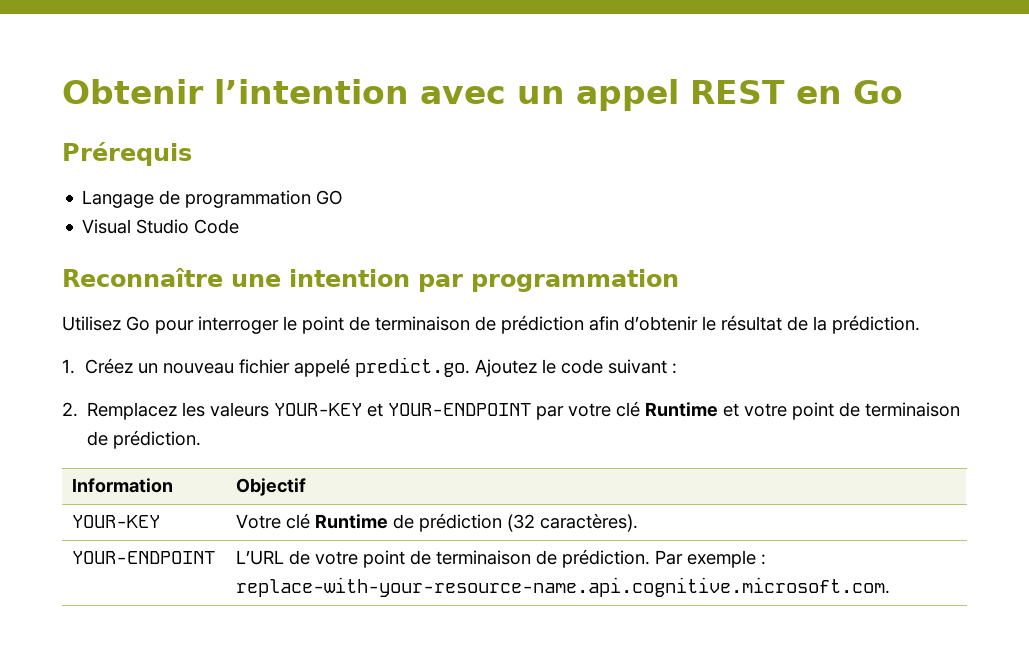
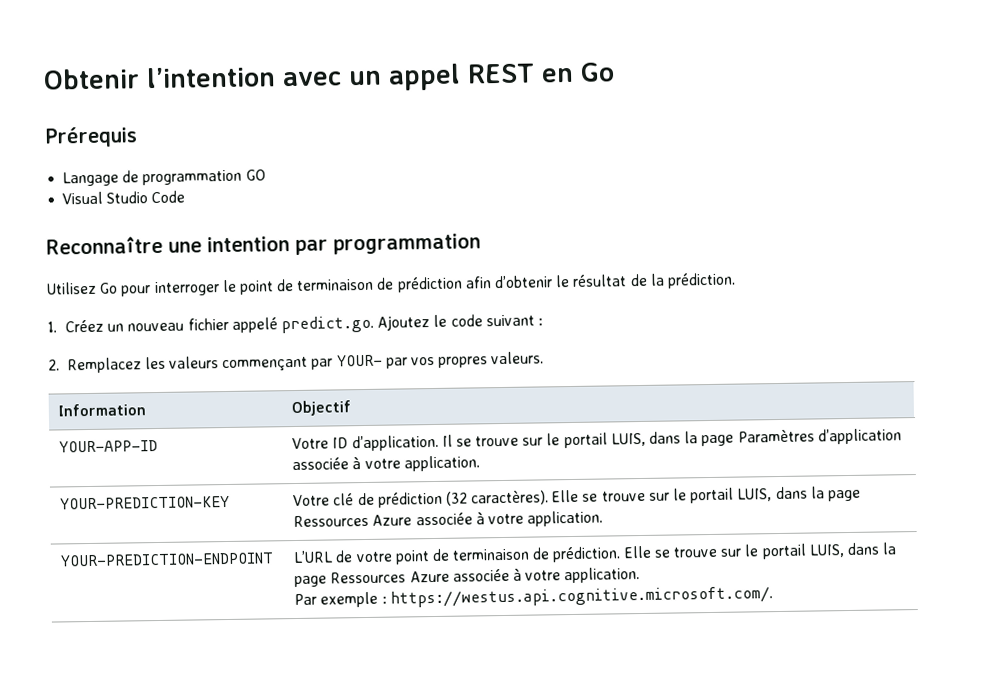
[274,401,961,420] [87,430,202,449] [72,478,174,493] [236,478,307,496] [72,515,161,528] YOUR-KEY et YOUR-ENDPOINT par votre clé Runtime et votre point de terminaison de prédiction. // Information | Objectif // YOUR-KEY -> [222,351,545,373] [58,403,147,417] [291,400,352,417] [59,439,159,453] [292,428,902,452] [292,455,480,472] [60,495,231,510] commençant par YOUR- par vos propres valeurs. // Information | Objectif // YOUR-APP-ID | Votre ID d’application. Il se trouve sur le portail LUIS, dans la page Paramètres d’application associée à votre application. // YOUR-PREDICTION-KEY
[315,514,389,529] Runtime -> (355, 499) none
[72,551,216,564] // YOUR-ENDPOINT -> [552,486,861,504] [293,510,604,528] [60,552,275,567] Elle se trouve sur le portail LUIS, dans la page Ressources Azure associée à votre application. // YOUR-PREDICTION-ENDPOINT
(651, 558) none -> [623,542,898,560] [294,567,641,588] Elle se trouve sur le portail LUIS, dans la page Ressources Azure associée à votre application. //
[236,577,891,597] replace-with-your-resource-name.api.cognitive.microsoft.com. -> [389,586,773,608] https://westus.api.cognitive.microsoft.com/.

